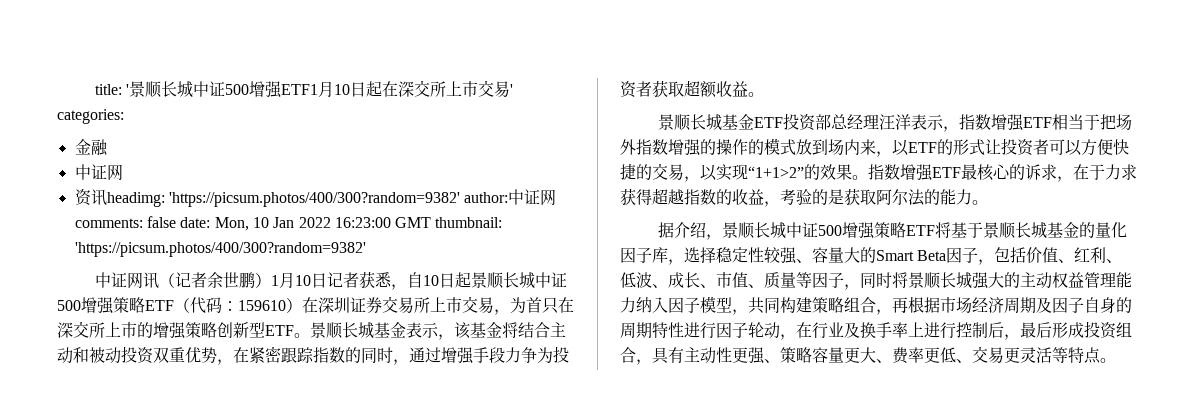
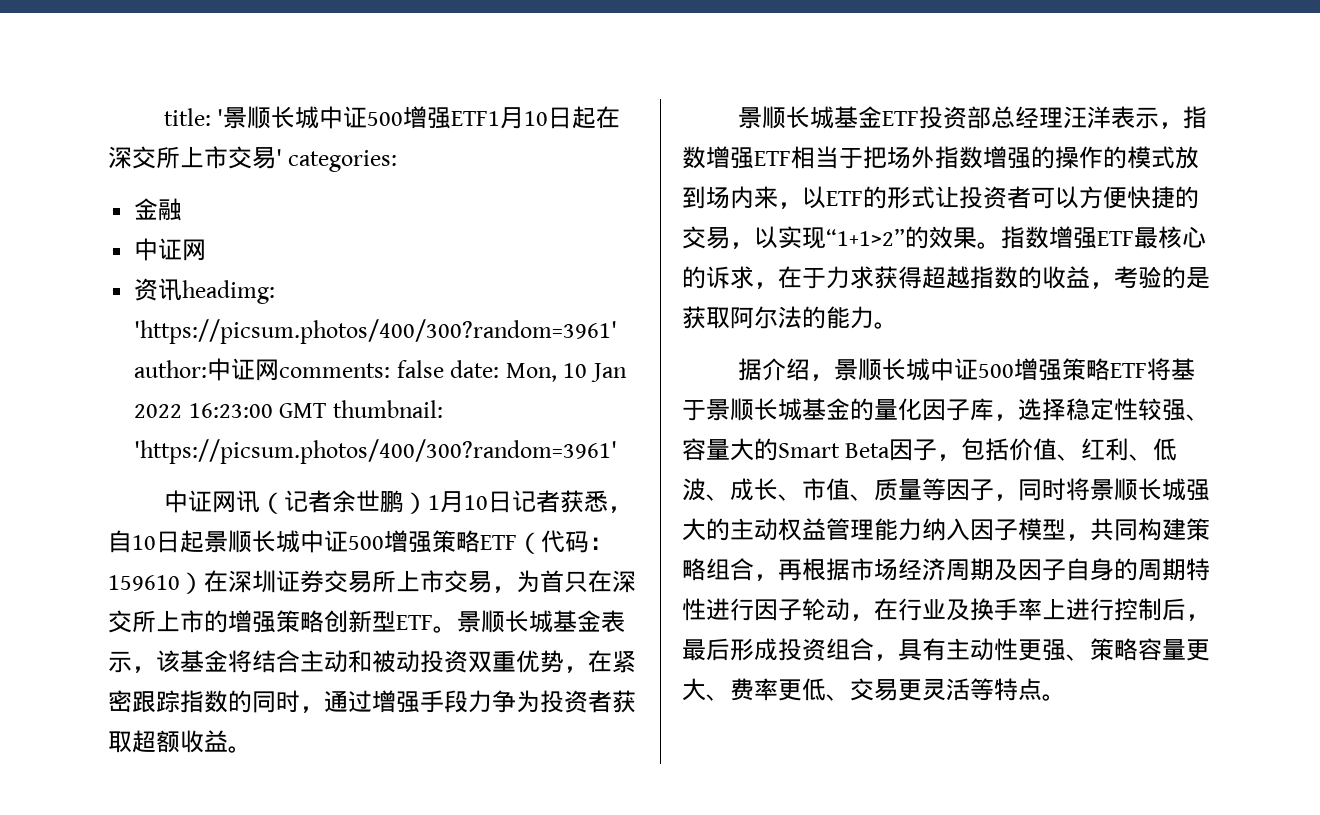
[168,192,460,207] 'https://picsum.photos/400/300?random=9382' -> [134,319,618,344] 'https://picsum.photos/400/300?random=3961'
[74,242,366,257] 'https://picsum.photos/400/300?random=9382' -> [134,439,618,464] 'https://picsum.photos/400/300?random=3961'

